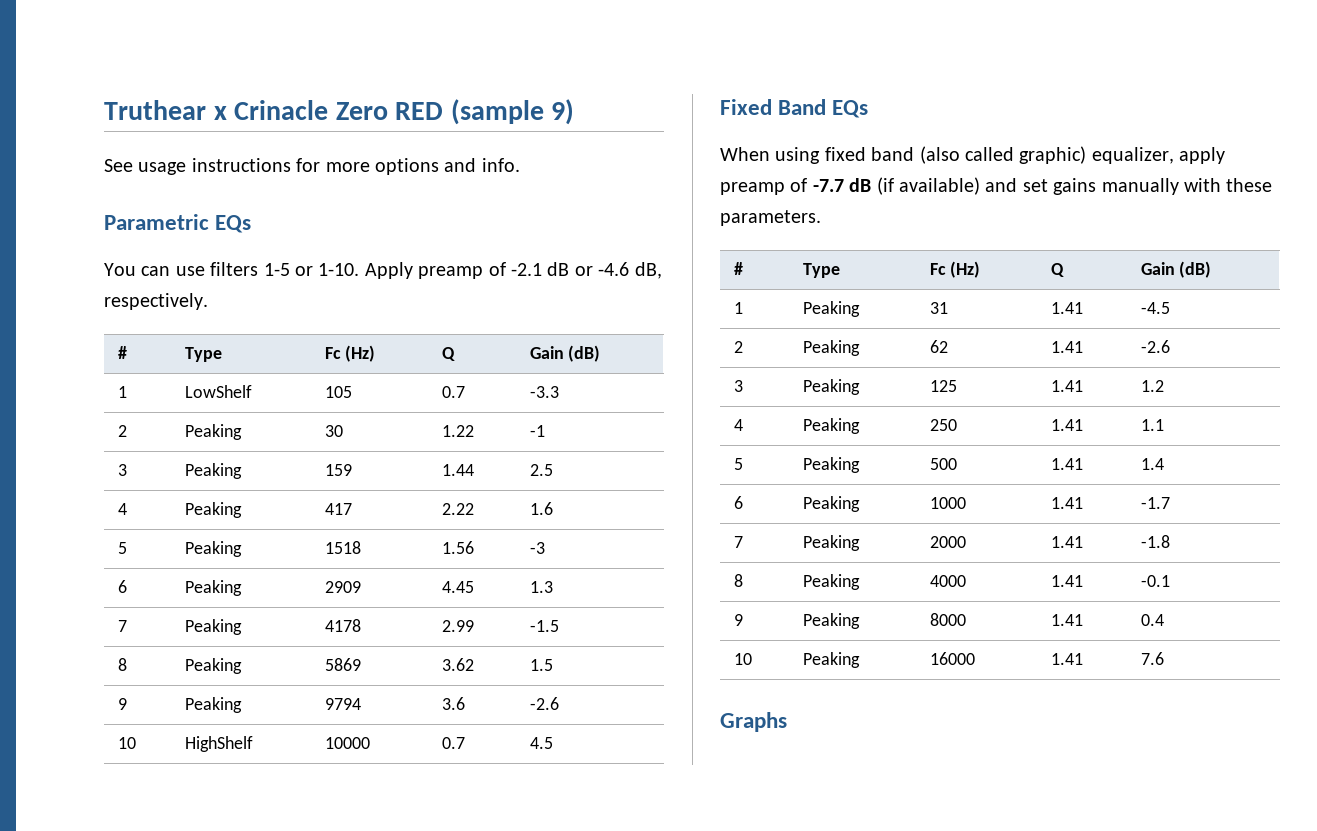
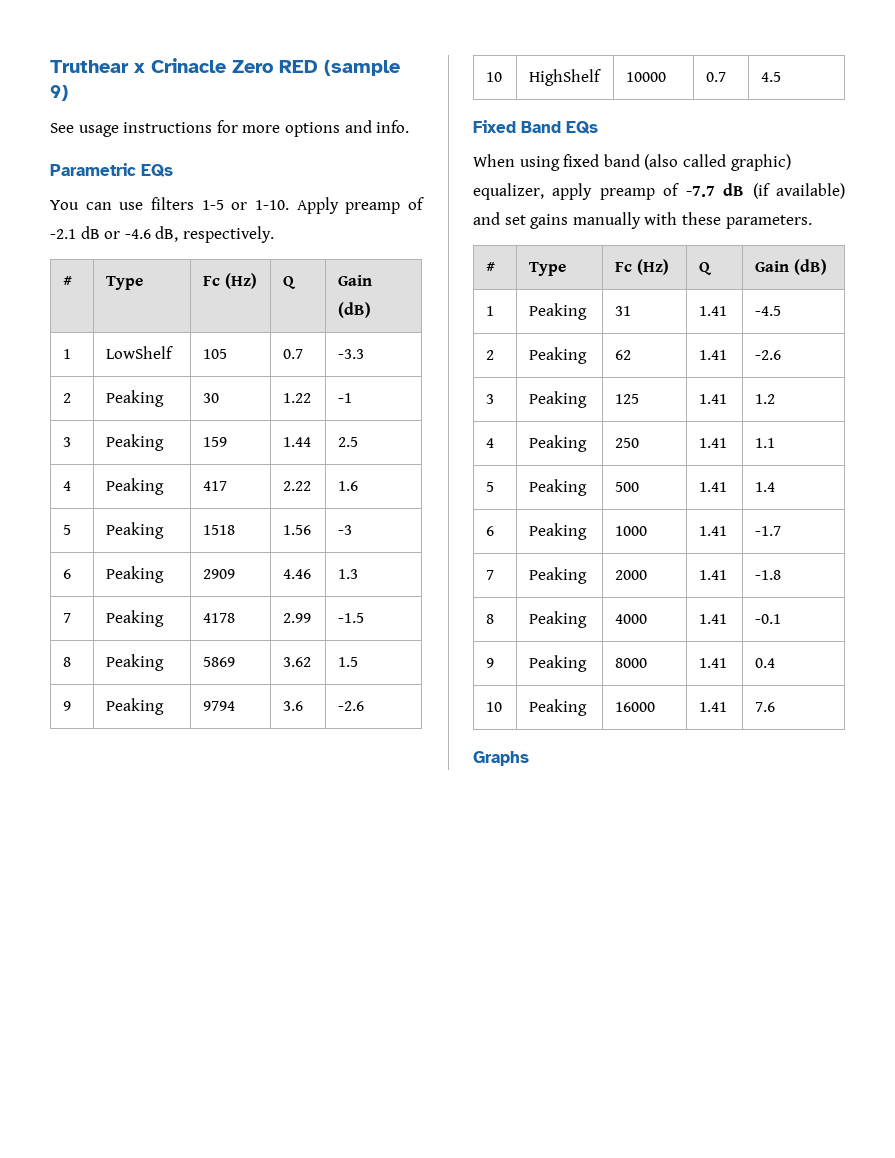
[441,581,474,593] 4.45 -> [283,569,312,579] 4.46

